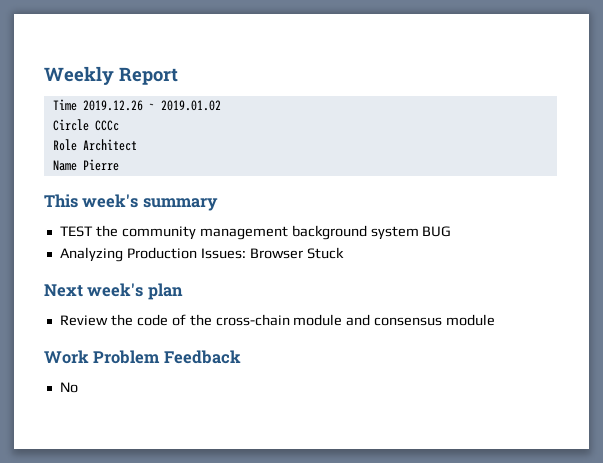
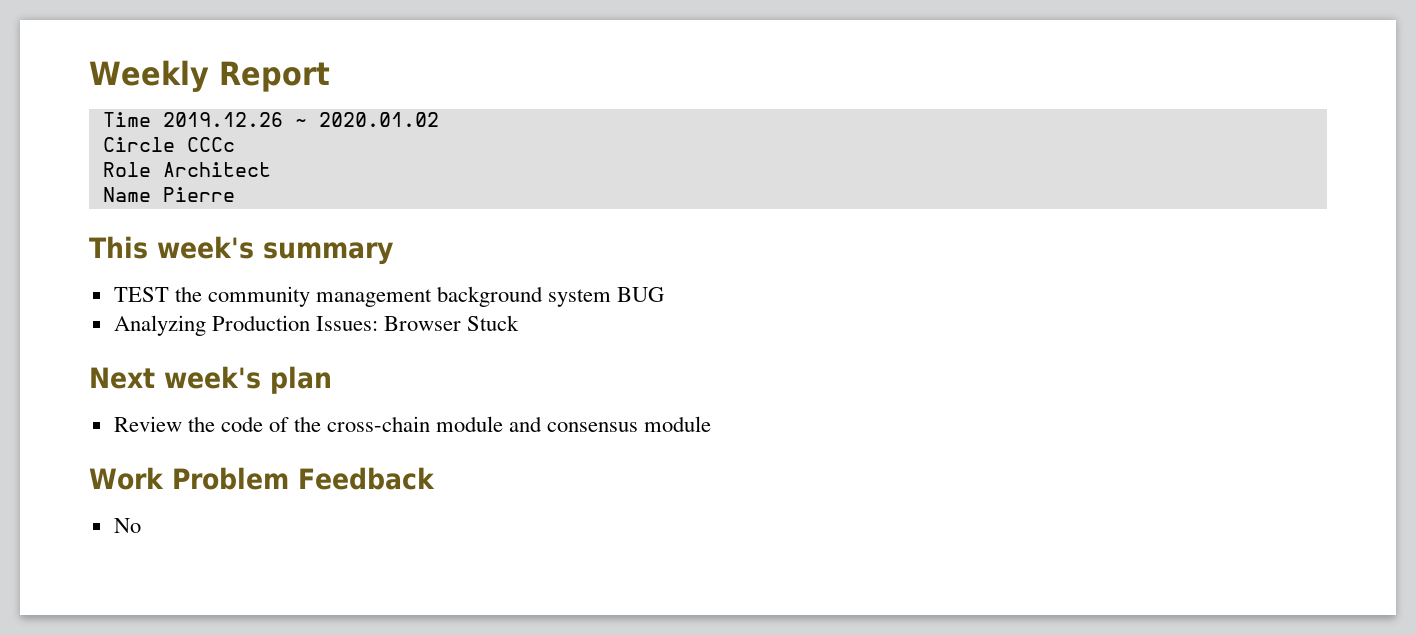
[160,100,221,111] 2019.01.02 -> [318,112,439,127] 2020.01.02

